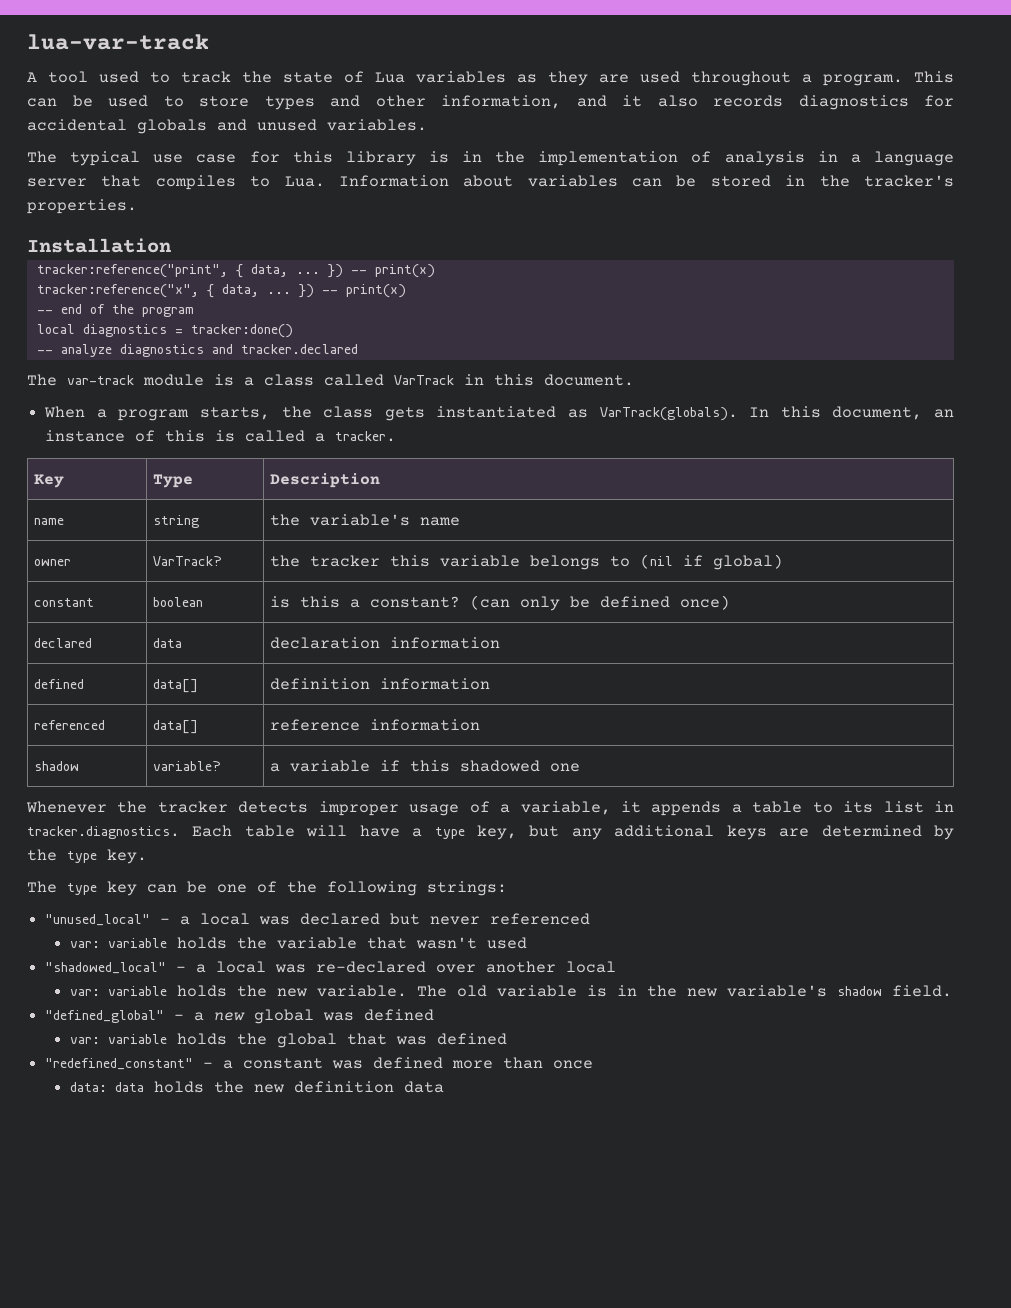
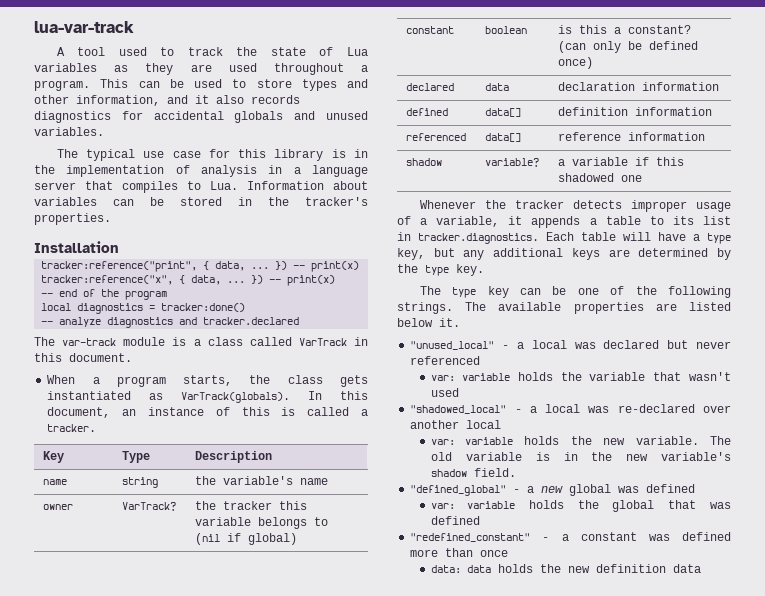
[427,881,507,896] strings: -> [397,302,731,314] [397,318,460,327] strings. The available properties are listed below it.

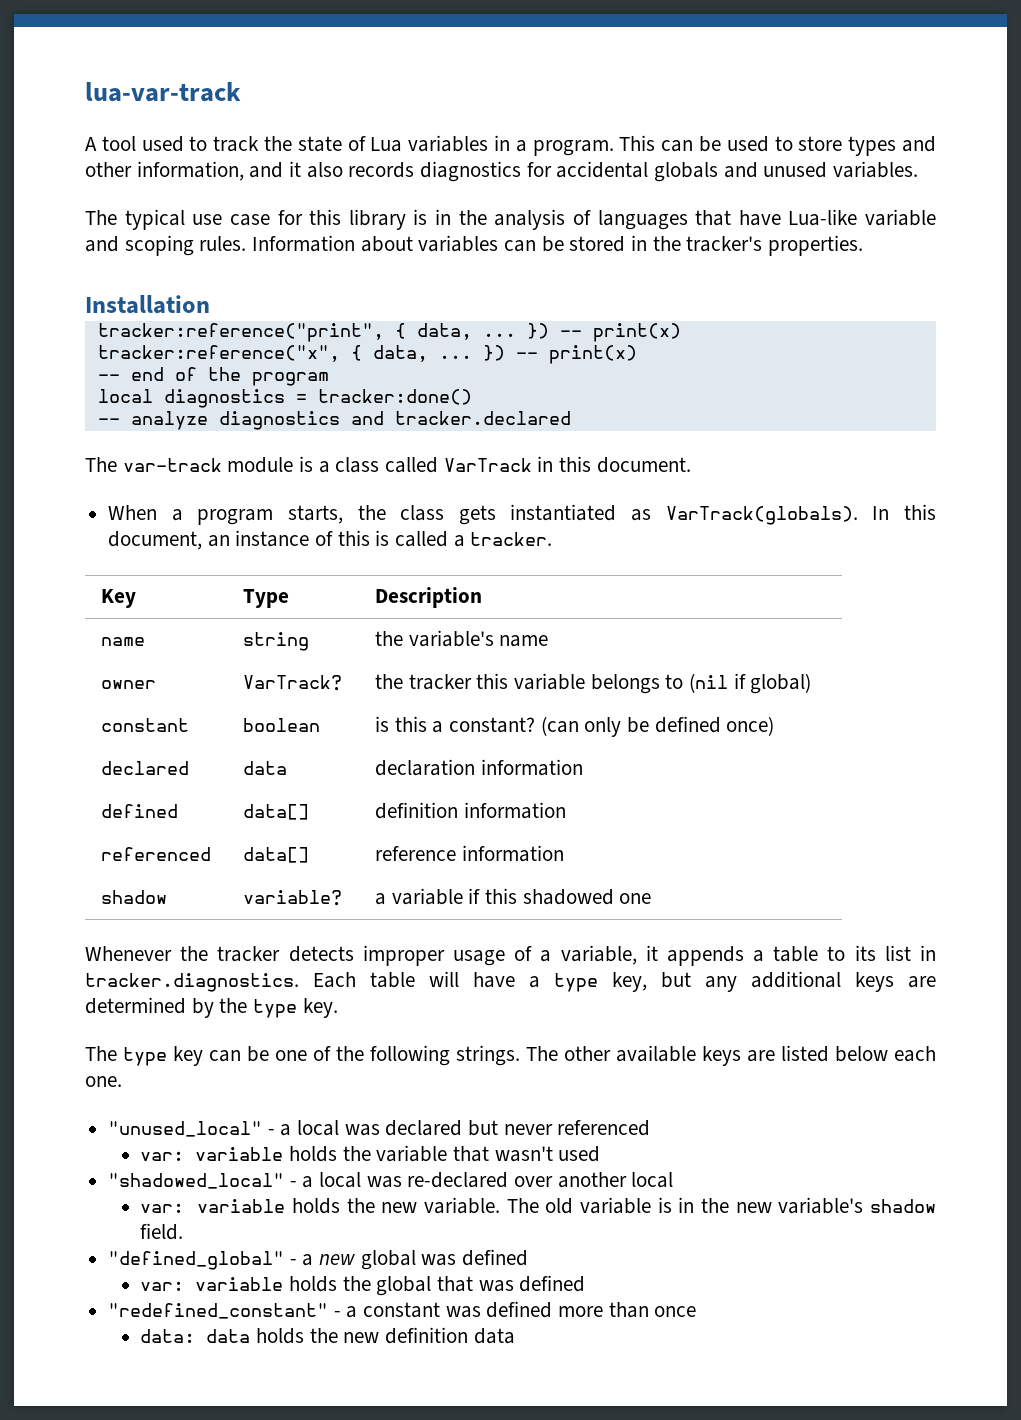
[114,63,344,75] as they are used throughout -> [494,135,510,151] in
[66,165,368,177] [34,181,238,193] implementation of analysis in a language server that compiles to Lua. -> [494,209,936,230] [85,235,247,256] analysis of languages that have Lua-like variable and scoping rules.
[498,302,644,314] available properties -> [564,1045,741,1066] other available keys
[439,318,460,327] it. -> [894,1046,936,1062] [85,1076,122,1087] each one.

